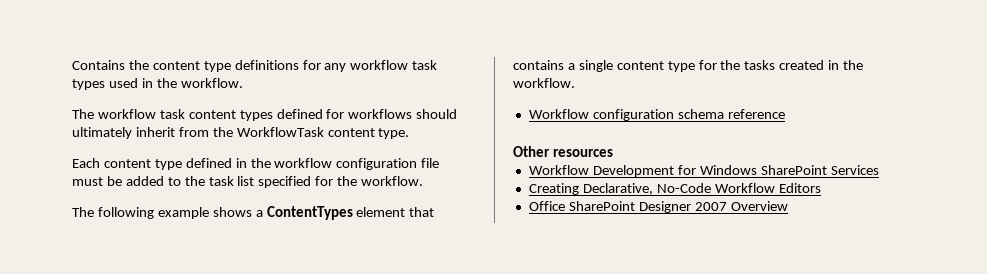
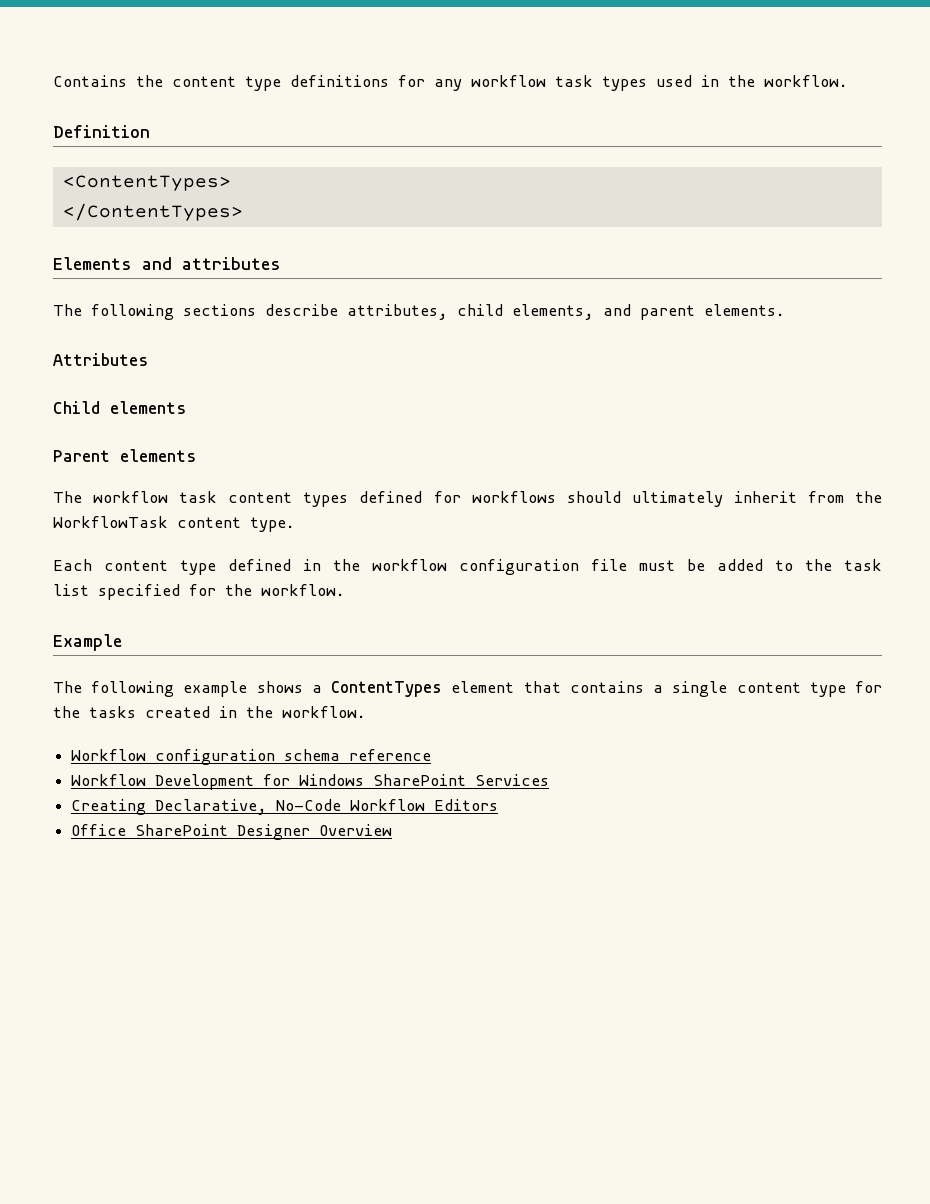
(243, 83) none -> [53,125,150,138] [62,175,231,191] [62,203,243,221] [53,257,281,270] [53,304,785,320] [53,353,148,366] [53,401,186,414] [53,449,196,462] // Definition // <ContentTypes> // </ContentTypes> // Elements and attributes // The following sections describe attributes, child elements, and parent elements. // Attributes // Child elements // Parent elements
(424, 181) none -> [53,634,122,651] // Example
[513,146,613,157] // Other resources -> (432, 755) none
[694,202,727,211] 2007 -> (311, 832) none

